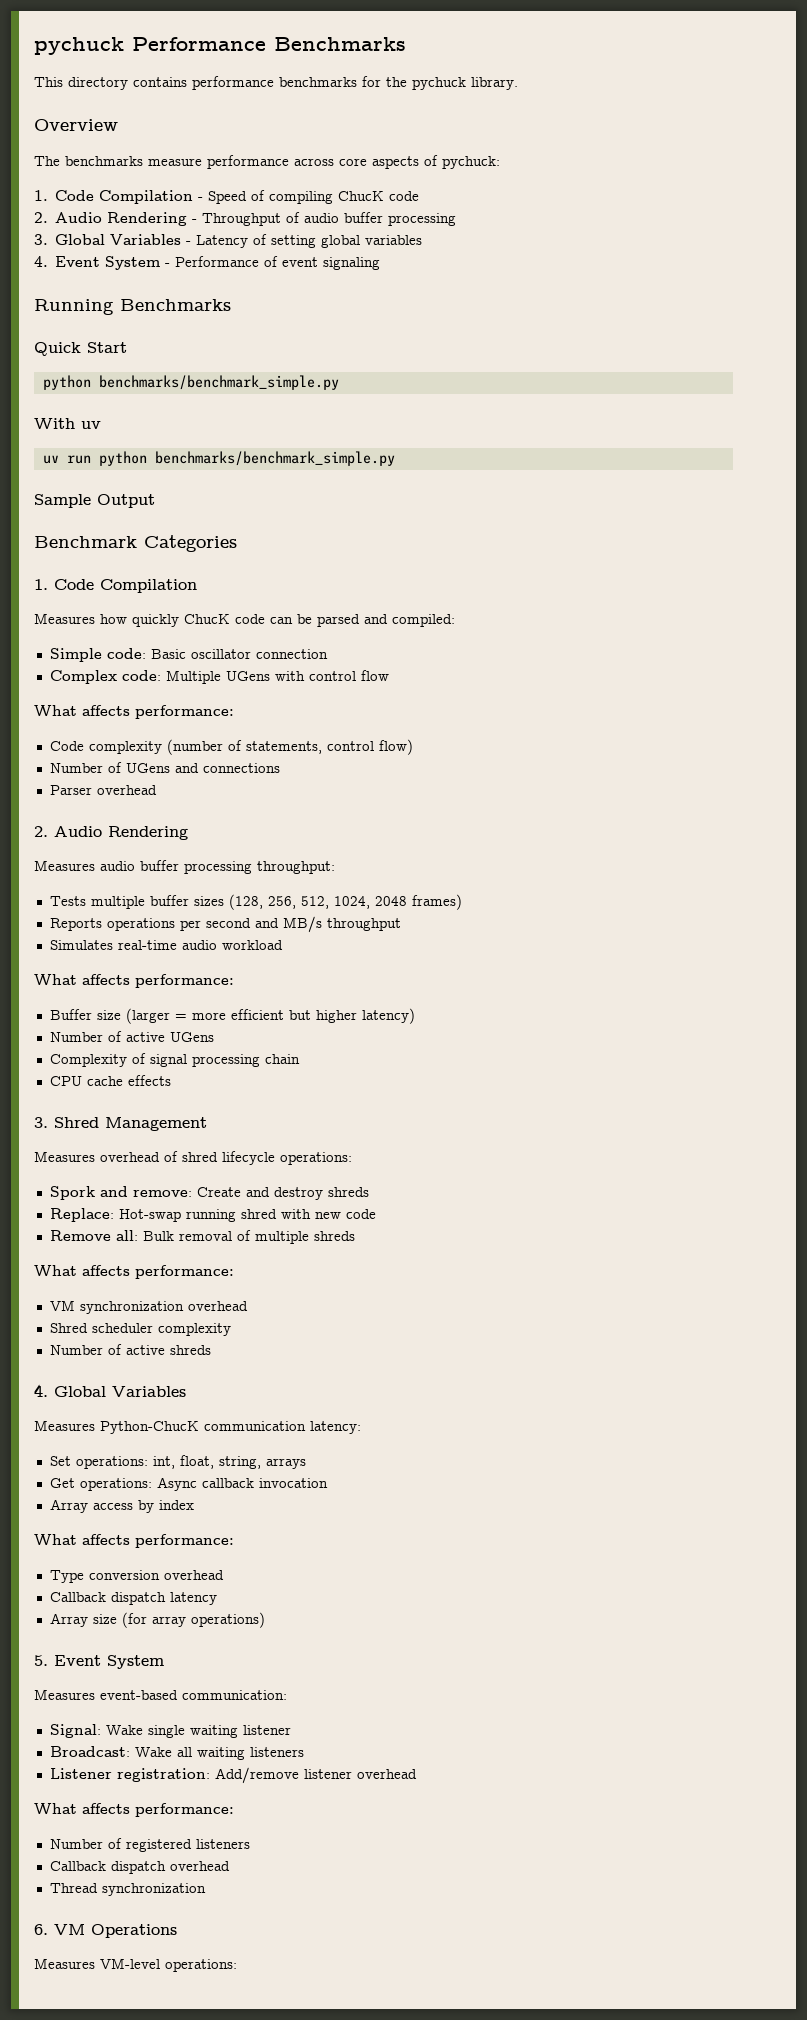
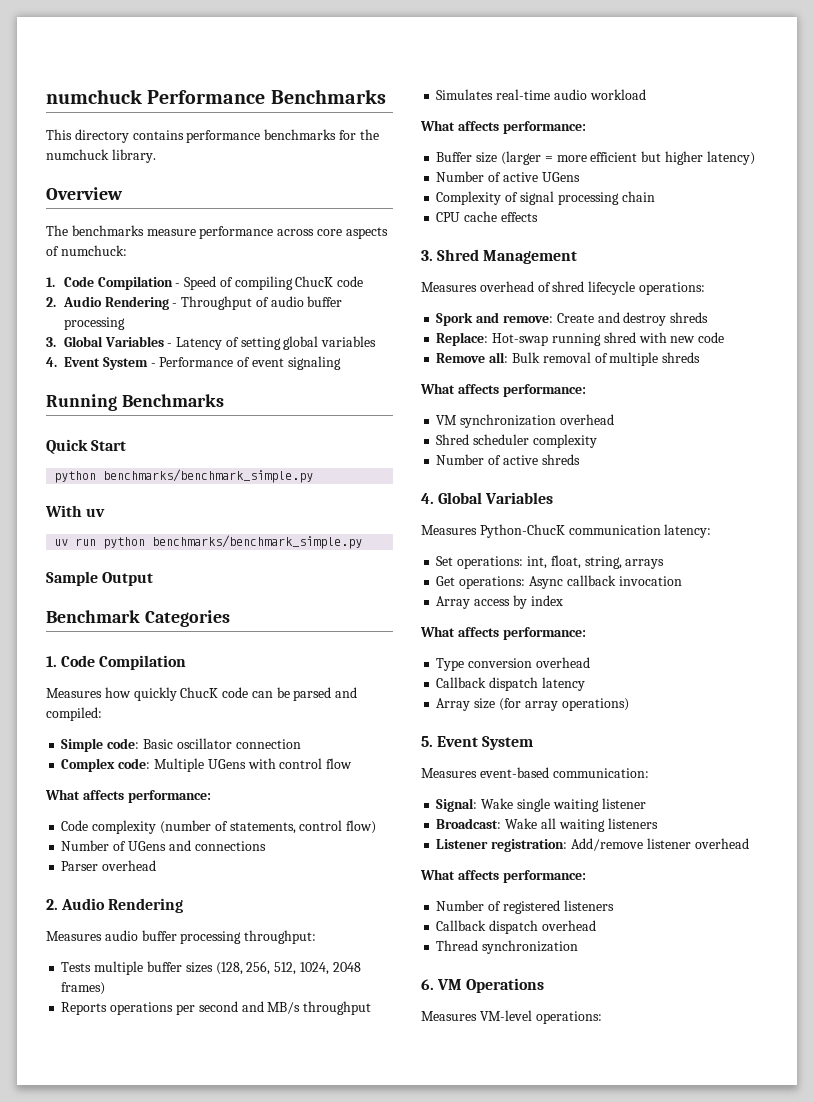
[34,37,124,55] pychuck -> [46,89,142,104] numchuck
[412,77,466,90] pychuck -> [46,149,109,160] numchuck
[442,156,500,169] pychuck: -> [60,245,127,256] numchuck:

